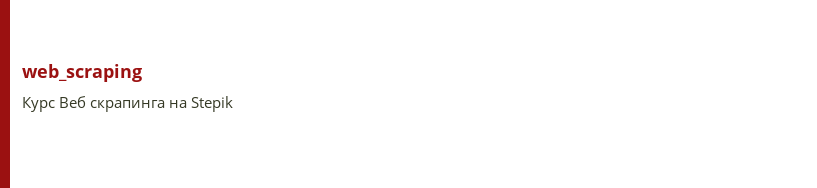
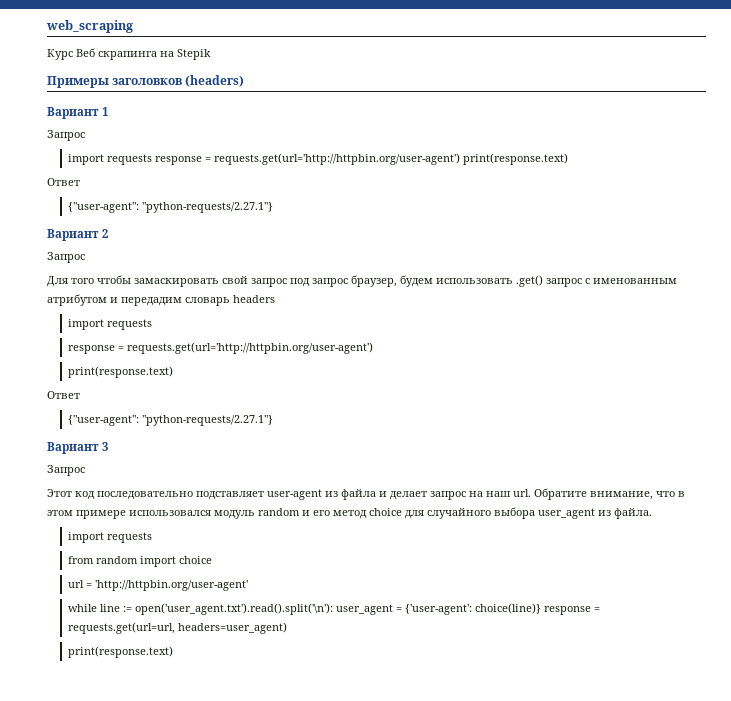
(234, 104) none -> [47,75,245,88] [47,107,109,119] [47,130,85,141] [68,153,569,165] [47,178,80,186] [68,202,274,213] [47,229,109,241] [47,252,85,263] [47,275,677,287] [47,294,275,306] [68,319,153,330] [68,342,374,354] [68,366,174,378] [47,391,80,399] [68,415,274,426] [47,442,109,454] [47,465,85,476] [47,488,685,500] [47,507,652,519] [68,532,153,543] [68,556,213,567] [68,580,249,591] [68,603,601,615] [68,622,288,634] [68,646,174,658] // Примеры заголовков (headers) // Вариант 1 // Запрос // import requests response = requests.get(url='http://httpbin.org/user-agent') print(response.text) // Ответ // {"user-agent": "python-requests/2.27.1"} // Вариант 2 // Запрос // Для того чтобы замаскировать свой запрос под запрос браузер, будем использовать .get() запрос с именованным атрибутом и передадим словарь headers // import requests // response = requests.get(url='http://httpbin.org/user-agent') // print(response.text) // Ответ // {"user-agent": "python-requests/2.27.1"} // Вариант 3 // Запрос // Этот код последовательно подставляет user-agent из файла и делает запрос на наш url. Обратите внимание, что в этом примере использовался модуль random и его метод choice для случайного выбора user_agent из файла. // import requests // from random import choice // url = 'http://httpbin.org/user-agent' // while line := open('user_agent.txt').read().split('\n'): user_agent = {'user-agent': choice(line)} response = requests.get(url=url, headers=user_agent) // print(response.text)

